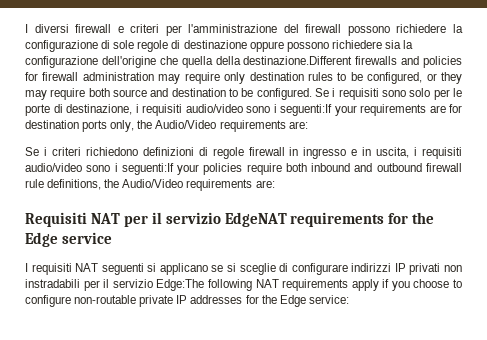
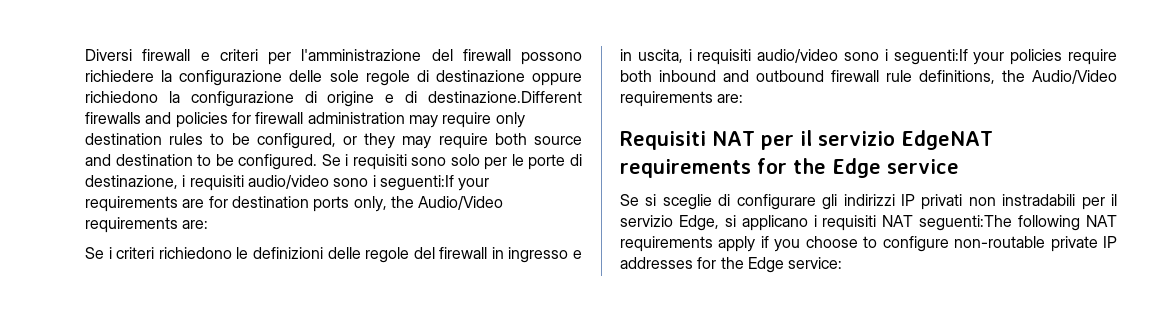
[25,24,69,33] I diversi -> [85,49,132,61] Diversi
[101,40,111,49] di -> [289,70,323,82] delle
[286,40,414,52] [25,56,241,68] possono richiedere sia la configurazione dell'origine che quella della -> [85,91,418,107] richiedono la configurazione di origine e di
[142,147,244,159] definizioni di regole -> [236,247,435,263] le definizioni delle regole del
[25,263,224,275] I requisiti NAT seguenti si applicano se -> [620,194,639,206] Se
(348, 269) none -> [822,194,838,210] gli
[156,279,205,291] Edge:The -> [678,215,1013,231] Edge, si applicano i requisiti NAT seguenti:The

